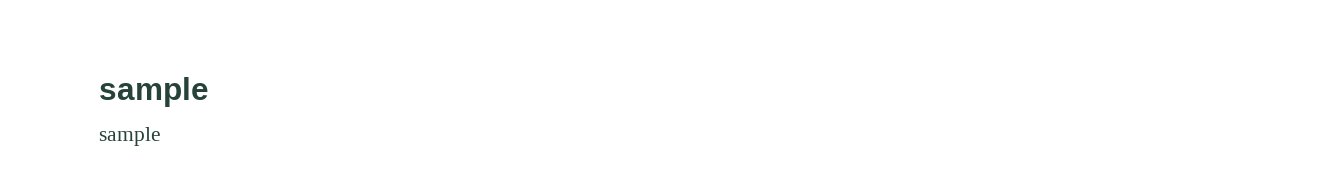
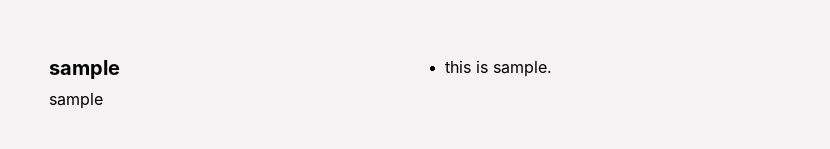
(161, 136) none -> [444,60,552,77] // this is sample.

